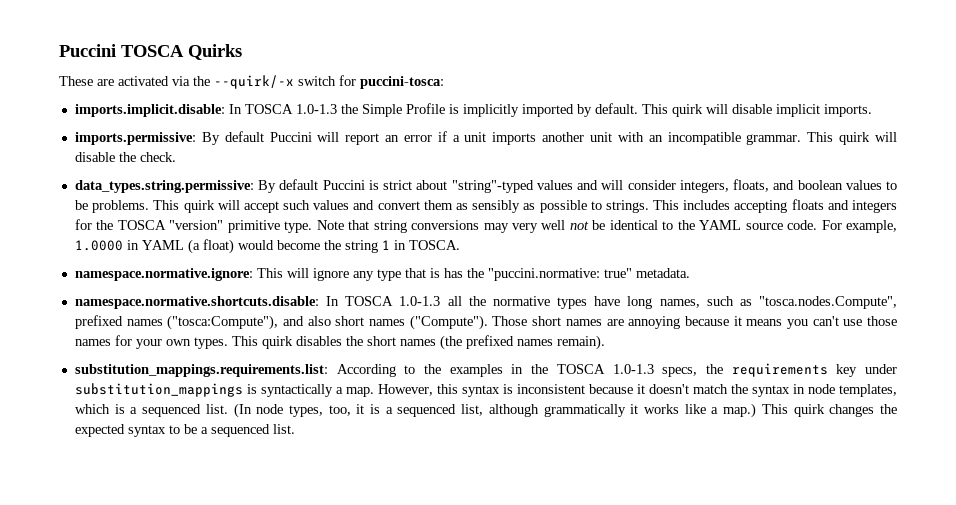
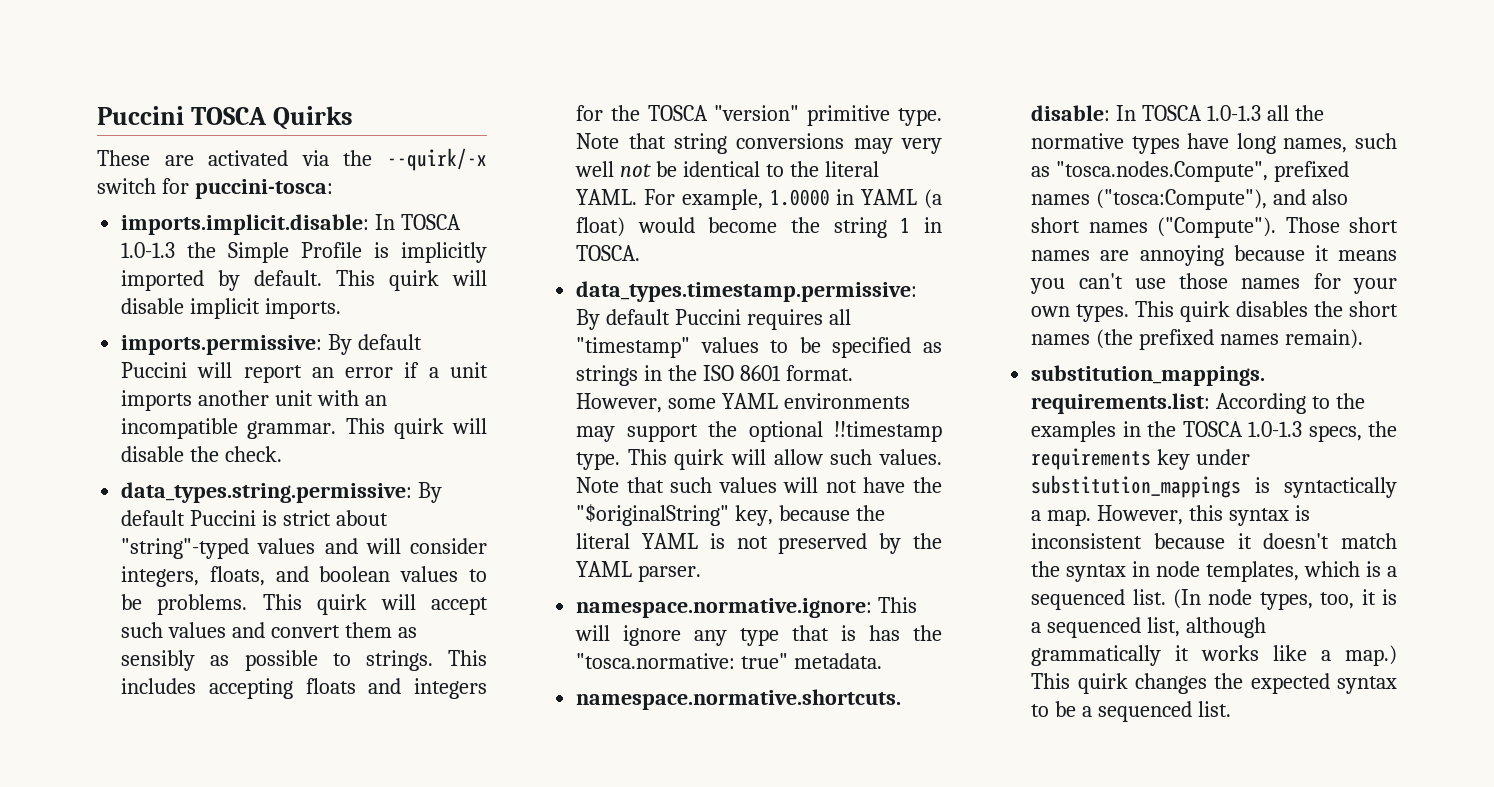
[699,220,818,230] YAML source code. -> [824,161,879,177] [576,189,638,205] literal YAML.
(460, 245) none -> [576,281,918,302] [576,309,851,330] [576,337,942,358] [576,365,853,386] [576,393,911,413] [576,421,942,442] [576,449,942,470] [576,477,942,493] [576,504,886,526] [576,533,942,554] [576,561,702,582] // data_types.timestamp.permissive: By default Puccini requires all "timestamp" values to be specified as strings in the ISO 8601 format. However, some YAML environments may support the optional !!timestamp type. This quirk will allow such values. Note that such values will not have the "$originalString" key, because the literal YAML is not preserved by the YAML parser.
[487,268,600,281] "puccini.normative: -> [576,653,736,669] "tosca.normative:

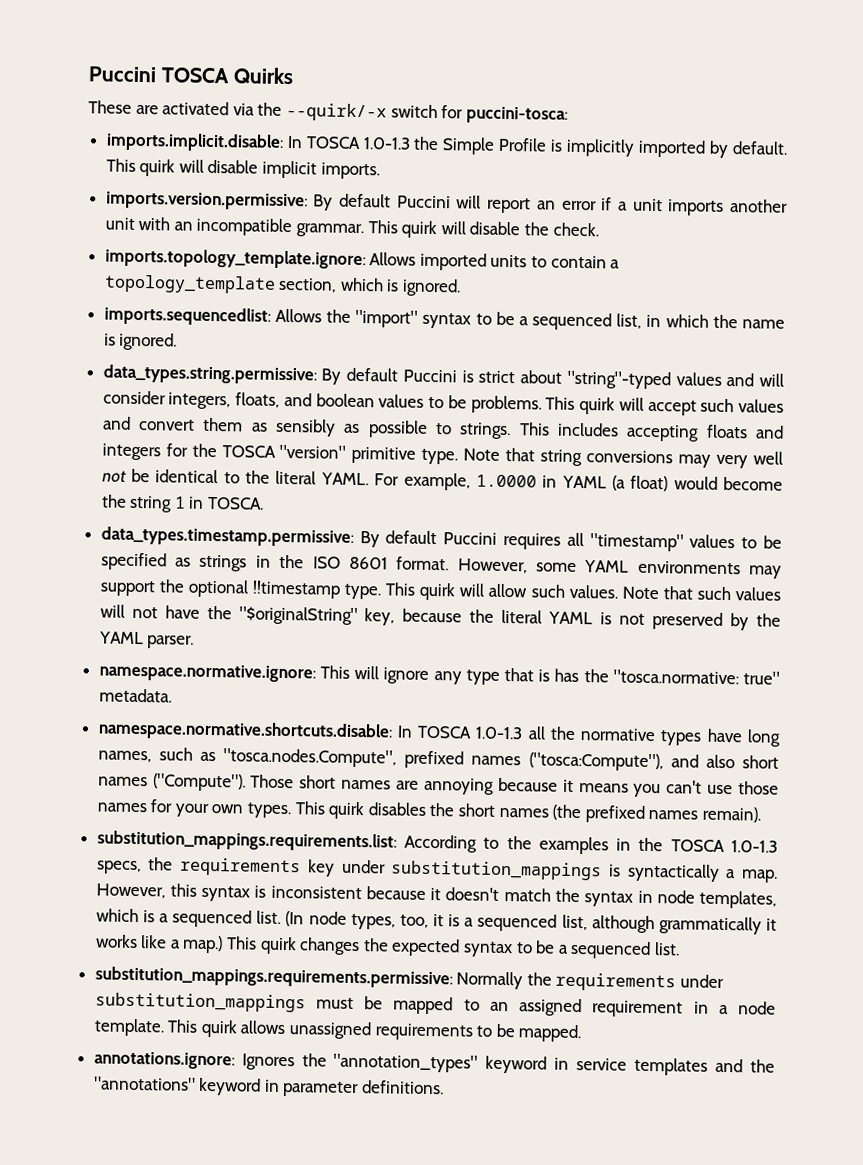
[121,335,323,355] imports.permissive: -> [105,191,308,211] imports.version.permissive:
(283, 454) none -> [104,248,621,271] [103,274,462,297] [103,306,786,331] [103,332,178,351] // imports.topology_template.ignore: Allows imported units to contain a topology_template section, which is ignored. // imports.sequencedlist: Allows the "import" syntax to be a sequenced list, in which the name is ignored.
(1231, 709) none -> [94,966,725,992] [94,992,777,1018] [93,1018,582,1043] [93,1051,775,1076] [93,1076,445,1098] // substitution_mappings.requirements.permissive: Normally the requirements under substitution_mappings must be mapped to an assigned requirement in a node template. This quirk allows unassigned requirements to be mapped. // annotations.ignore: Ignores the "annotation_types" keyword in service templates and the "annotations" keyword in parameter definitions.

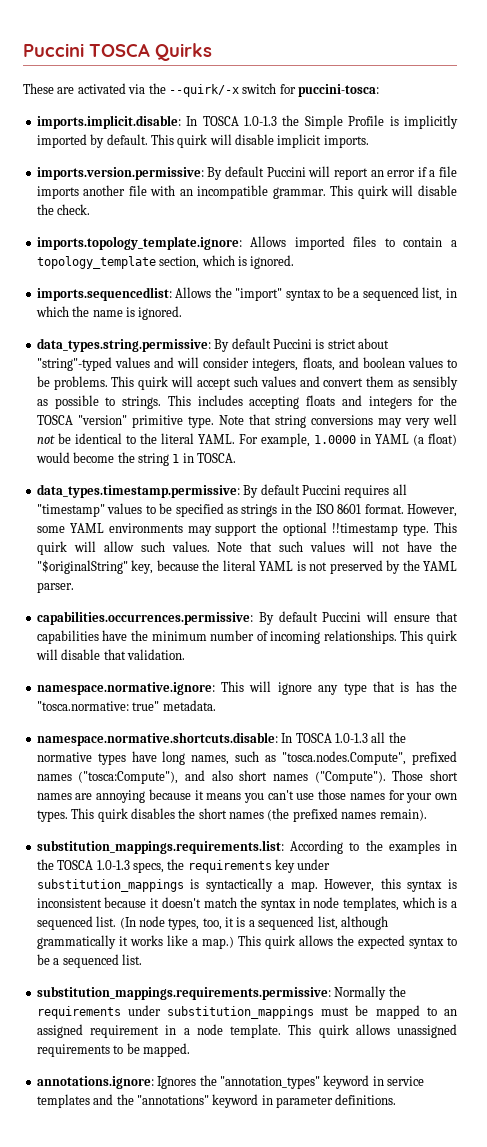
[632,198,663,212] unit -> [439,166,457,177] file
[104,217,135,230] unit -> [128,185,147,196] file
[490,254,528,268] units -> [353,236,377,247] files
(195, 642) none -> [36,611,458,625] [36,630,457,644] [35,649,185,660] // capabilities.occurrences.permissive: By default Puccini will ensure that capabilities have the minimum number of incoming relationships. This quirk will disable that validation.
[299,937,361,956] changes -> [298,935,333,946] allows

